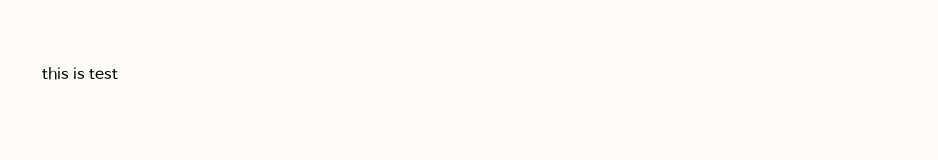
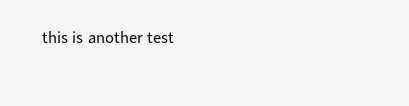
(86, 73) none -> [87,31,143,44] another

